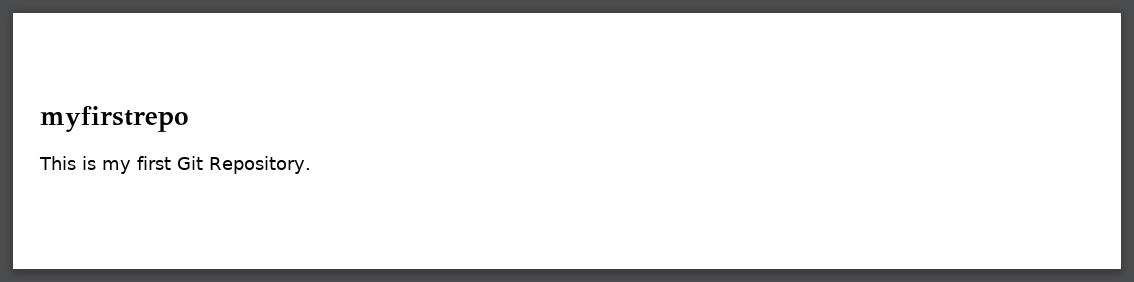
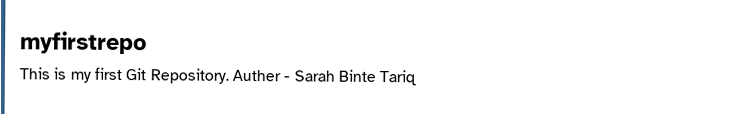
(311, 165) none -> [231,69,418,86] Auther - Sarah Binte Tariq

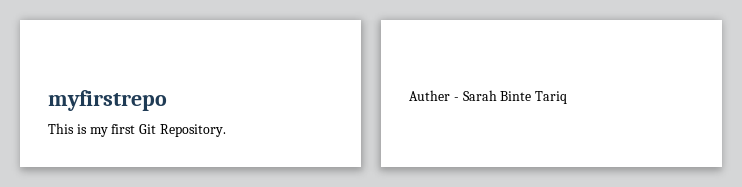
(229, 76) none -> (226, 130) //

